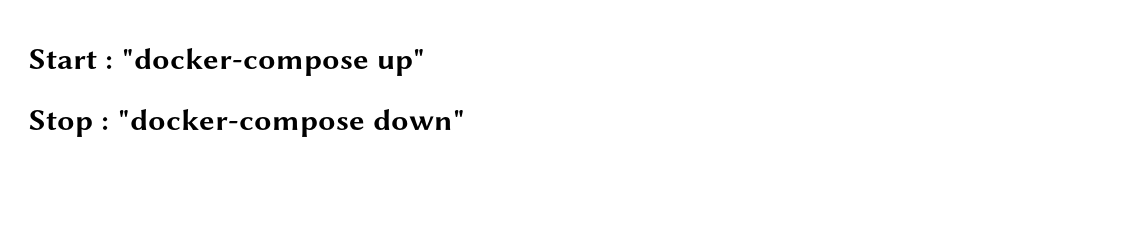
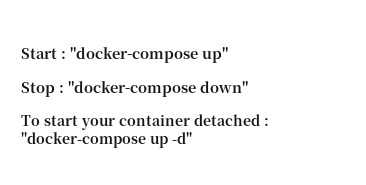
(466, 119) none -> [21,114,269,130] [21,132,192,148] // To start your container detached : "docker-compose up -d"

